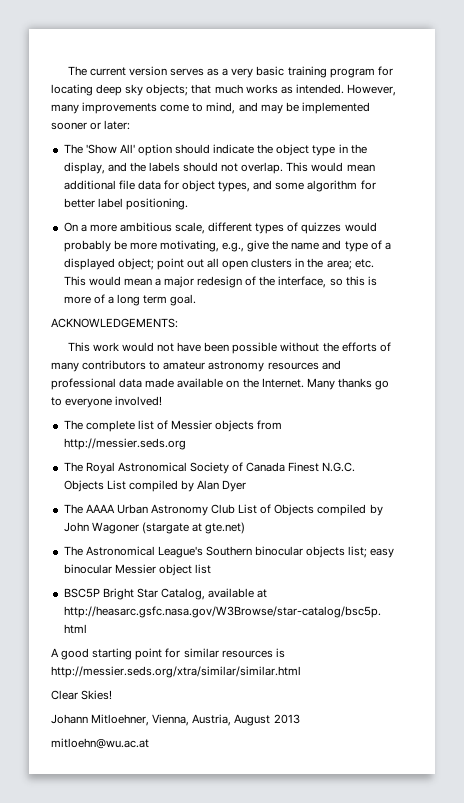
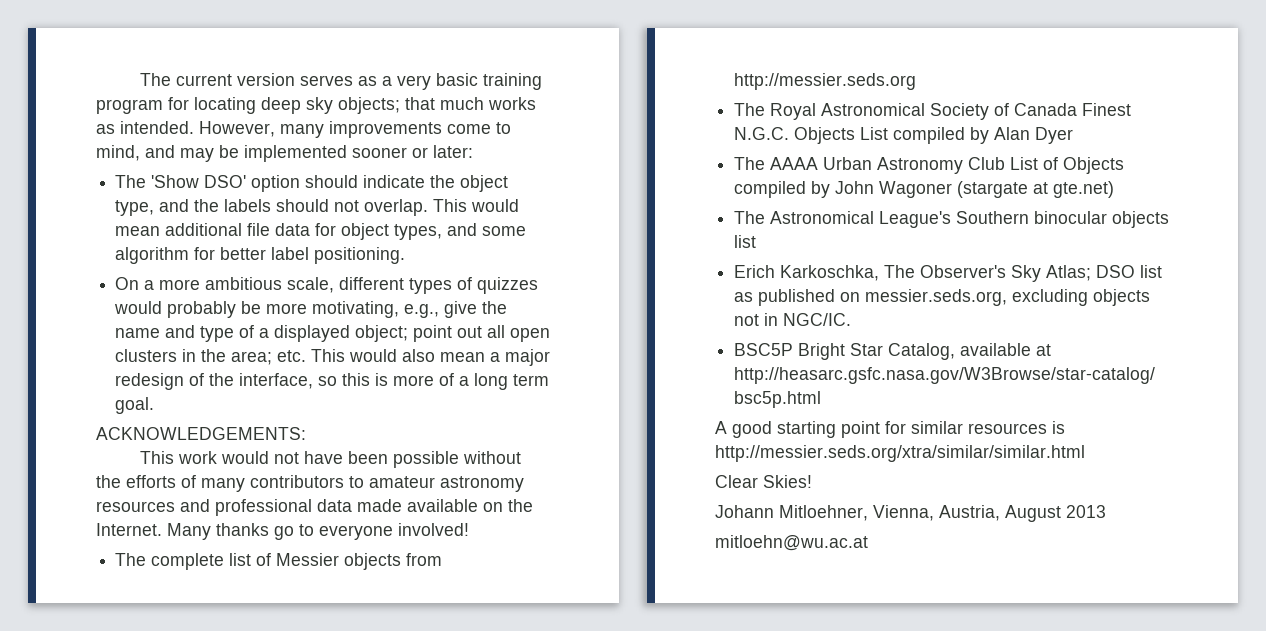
[119,144,135,153] All' -> [204,175,247,188] DSO'
[312,144,367,156] [63,162,105,174] type in the display, -> [115,200,155,216] type,
(121, 281) none -> [402,349,436,362] also
[348,546,395,558] [63,564,211,576] list; easy binocular Messier object list -> [734,235,757,248] [734,265,1163,282] [734,289,1151,306] [734,313,852,326] list // Erich Karkoschka, The Observer's Sky Atlas; DSO list as published on messier.seds.org, excluding objects not in NGC/IC.

